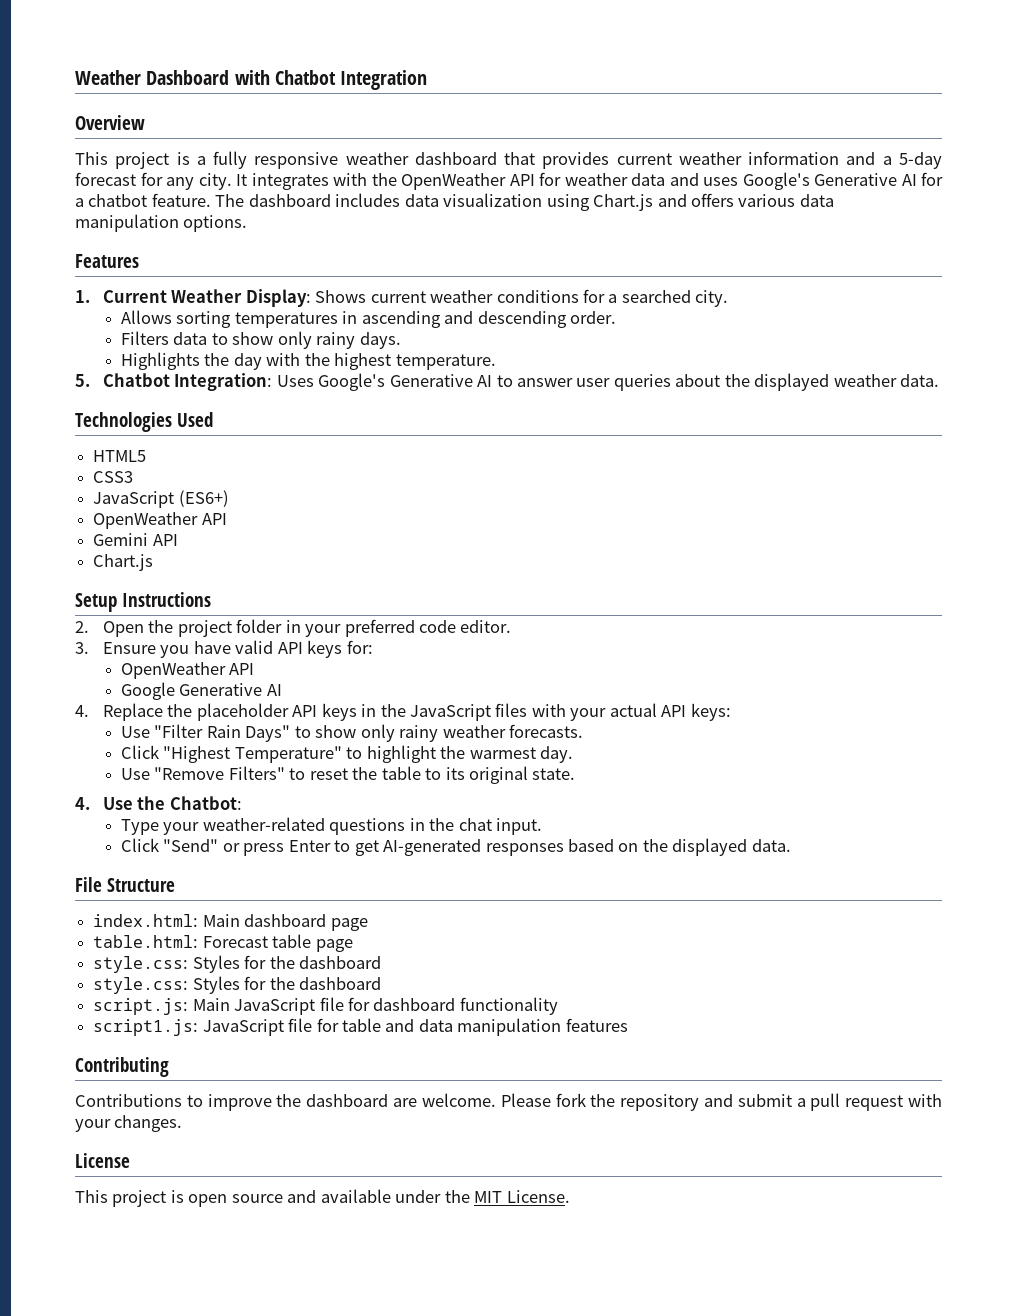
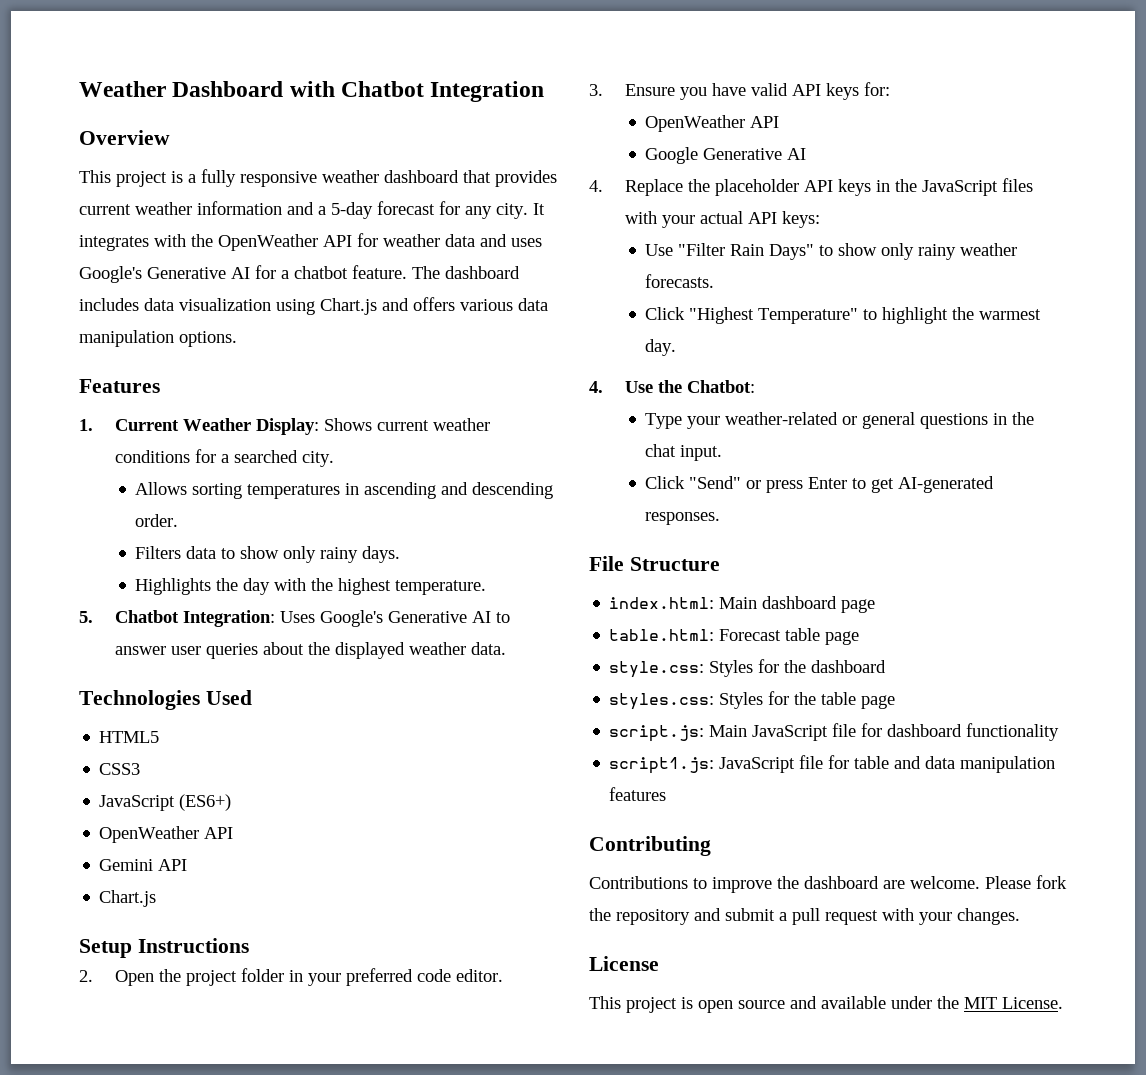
[120,766,576,784] // Use "Remove Filters" to reset the table to its original state. -> (677, 347) none
(325, 824) none -> [842,412,916,429] or general
[485,838,791,856] responses based on the displayed data. -> [645,512,721,525] responses.
[93,976,381,994] style.css: Styles for the dashboard -> [609,691,896,710] styles.css: Styles for the table page

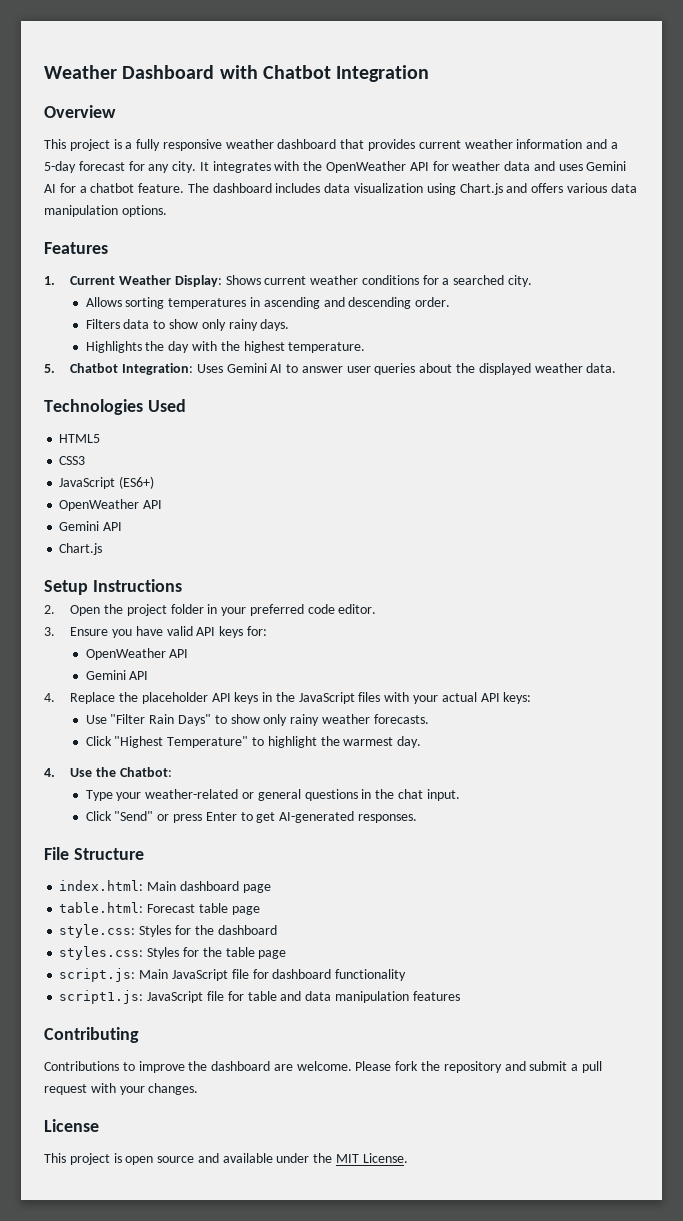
[79,266,226,283] Google's Generative -> [586,161,627,171] Gemini
[319,610,467,627] Google's Generative -> [226,363,267,373] Gemini
[645,147,807,164] Google Generative AI -> [85,670,149,680] Gemini API

